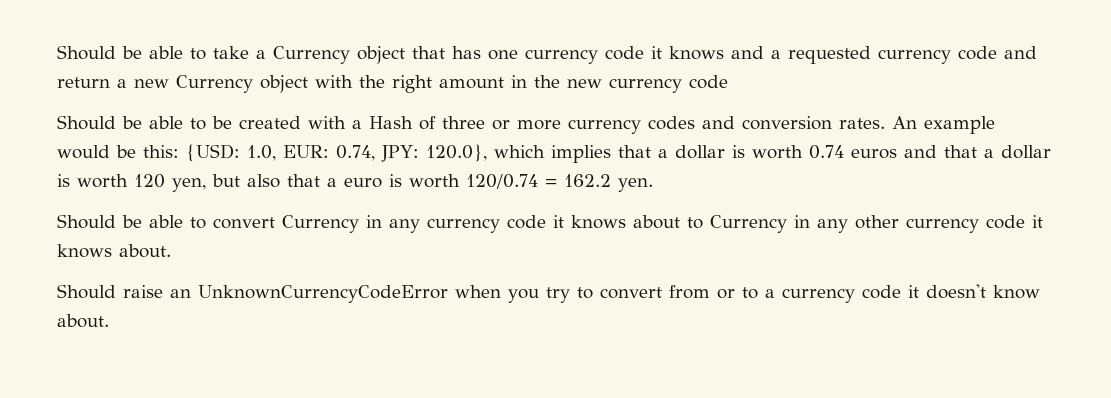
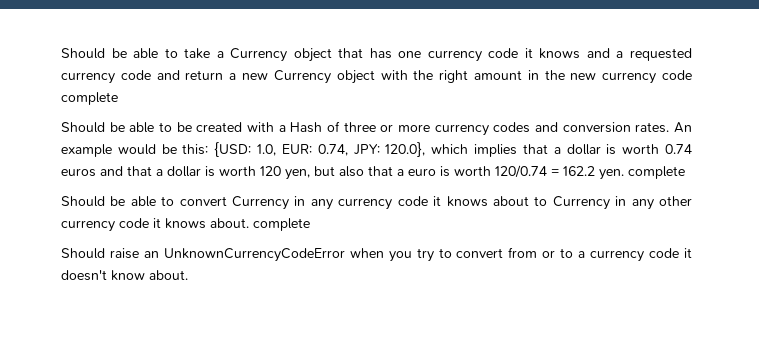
(728, 82) none -> [61,92,118,105] complete
(653, 185) none -> [628,166,685,179] complete
(171, 251) none -> [253,218,310,231] complete

